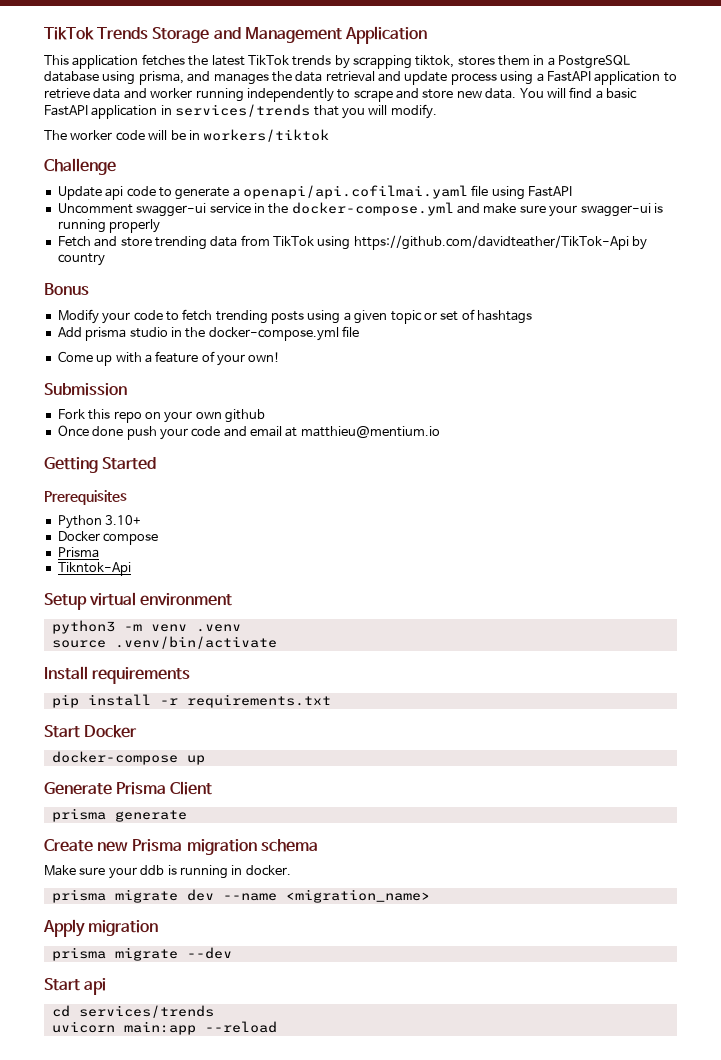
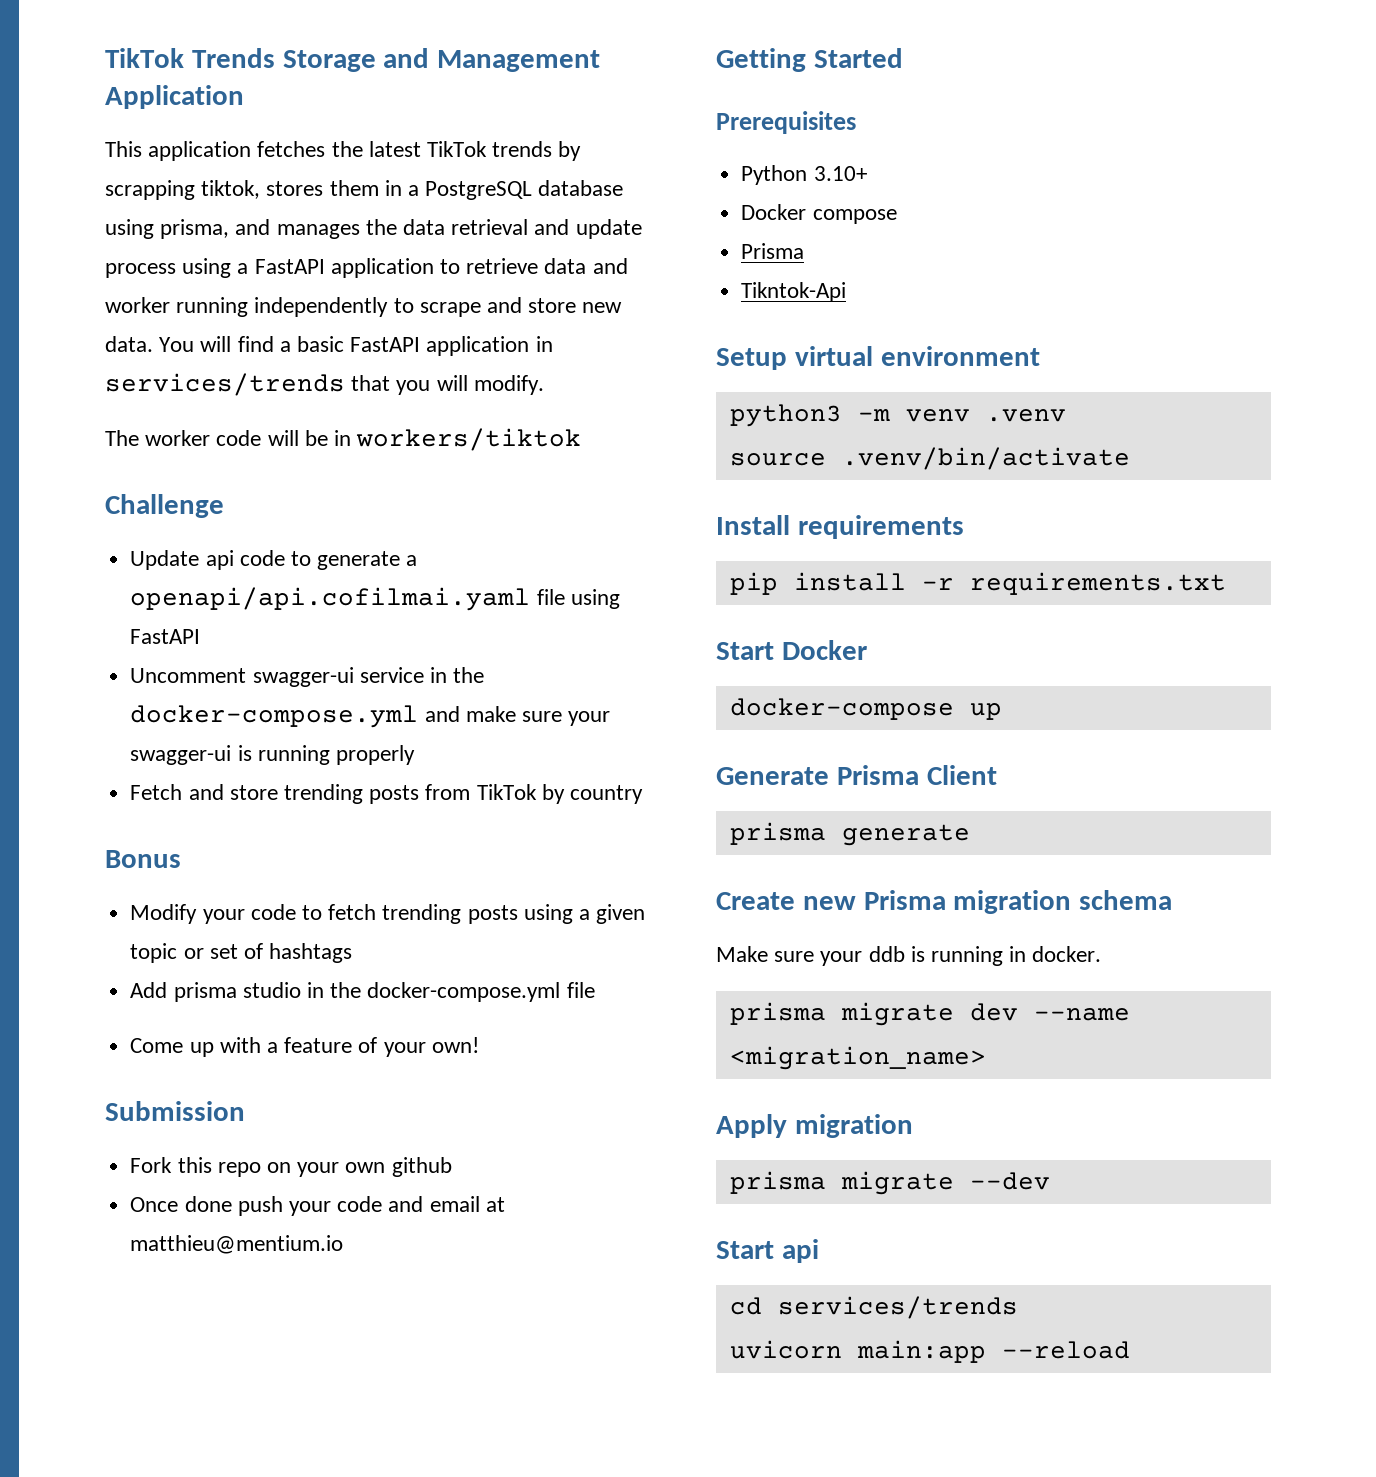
[210,236,238,247] data -> [369,785,420,804] posts
[317,235,629,250] using https://github.com/davidteather/TikTok-Api -> (537, 792) none

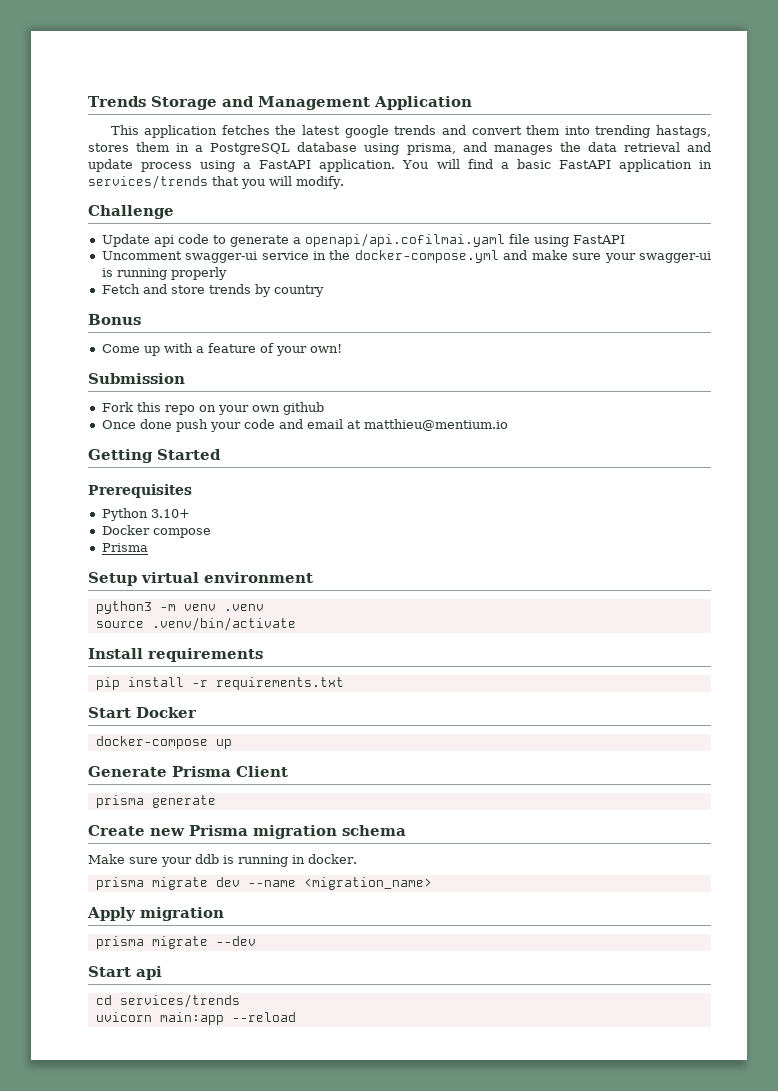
[105,48,184,68] TikTok -> (88, 101) none
[427,141,582,161] [105,180,261,200] TikTok trends by scrapping tiktok, -> [344,125,712,138] google trends and convert them into trending hastags,
[330,258,628,278] [105,297,623,317] [105,336,153,352] application to retrieve data and worker running independently to scrape and store new data. -> [319,159,396,172] application.
[105,428,582,451] // The worker code will be in workers/tiktok -> (344, 182) none
[283,784,537,804] trending posts from TikTok -> [208,284,251,294] trends
[130,904,646,924] [130,943,353,963] [130,982,595,1002] // Modify your code to fetch trending posts using a given topic or set of hashtags // Add prisma studio in the docker-compose.yml file -> (141, 319) none
[741,282,847,302] // Tikntok-Api -> (148, 547) none

